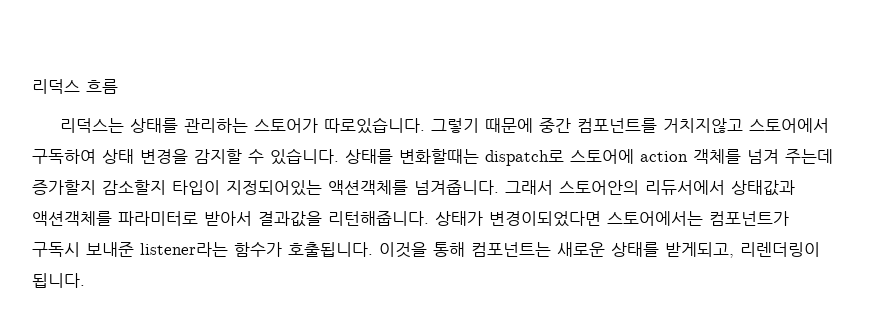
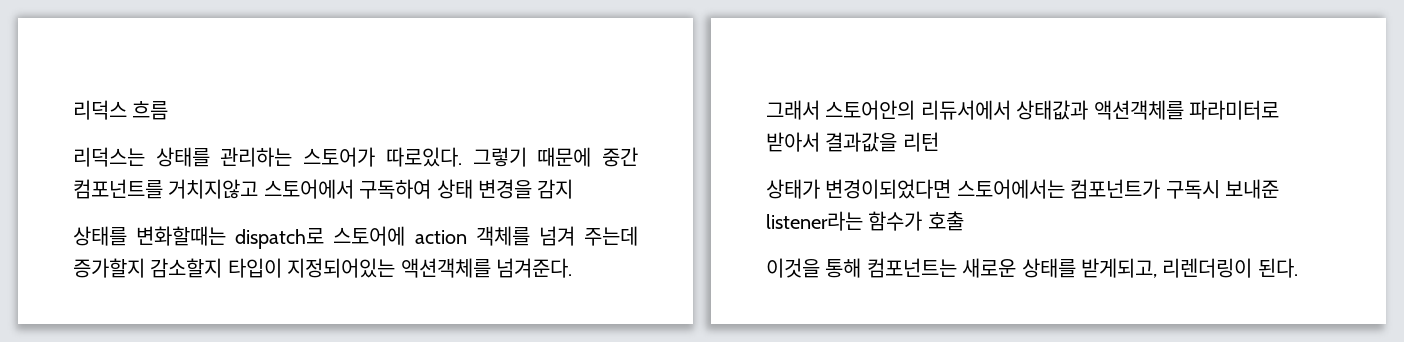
[324,117,426,134] 따로있습니다. -> [385,147,462,167] 따로있다.
[194,148,339,165] 감지할 수 있습니다. -> [537,179,574,199] 감지 //
[414,180,499,195] 넘겨줍니다. -> [496,258,572,278] 넘겨준다. //
[328,211,429,226] 리턴해줍니다. -> [902,132,939,152] 리턴 //
[288,242,373,257] 호출됩니다. -> [927,211,964,231] 호출 //
[32,273,85,288] 됩니다. -> [1257,258,1298,278] 된다.

